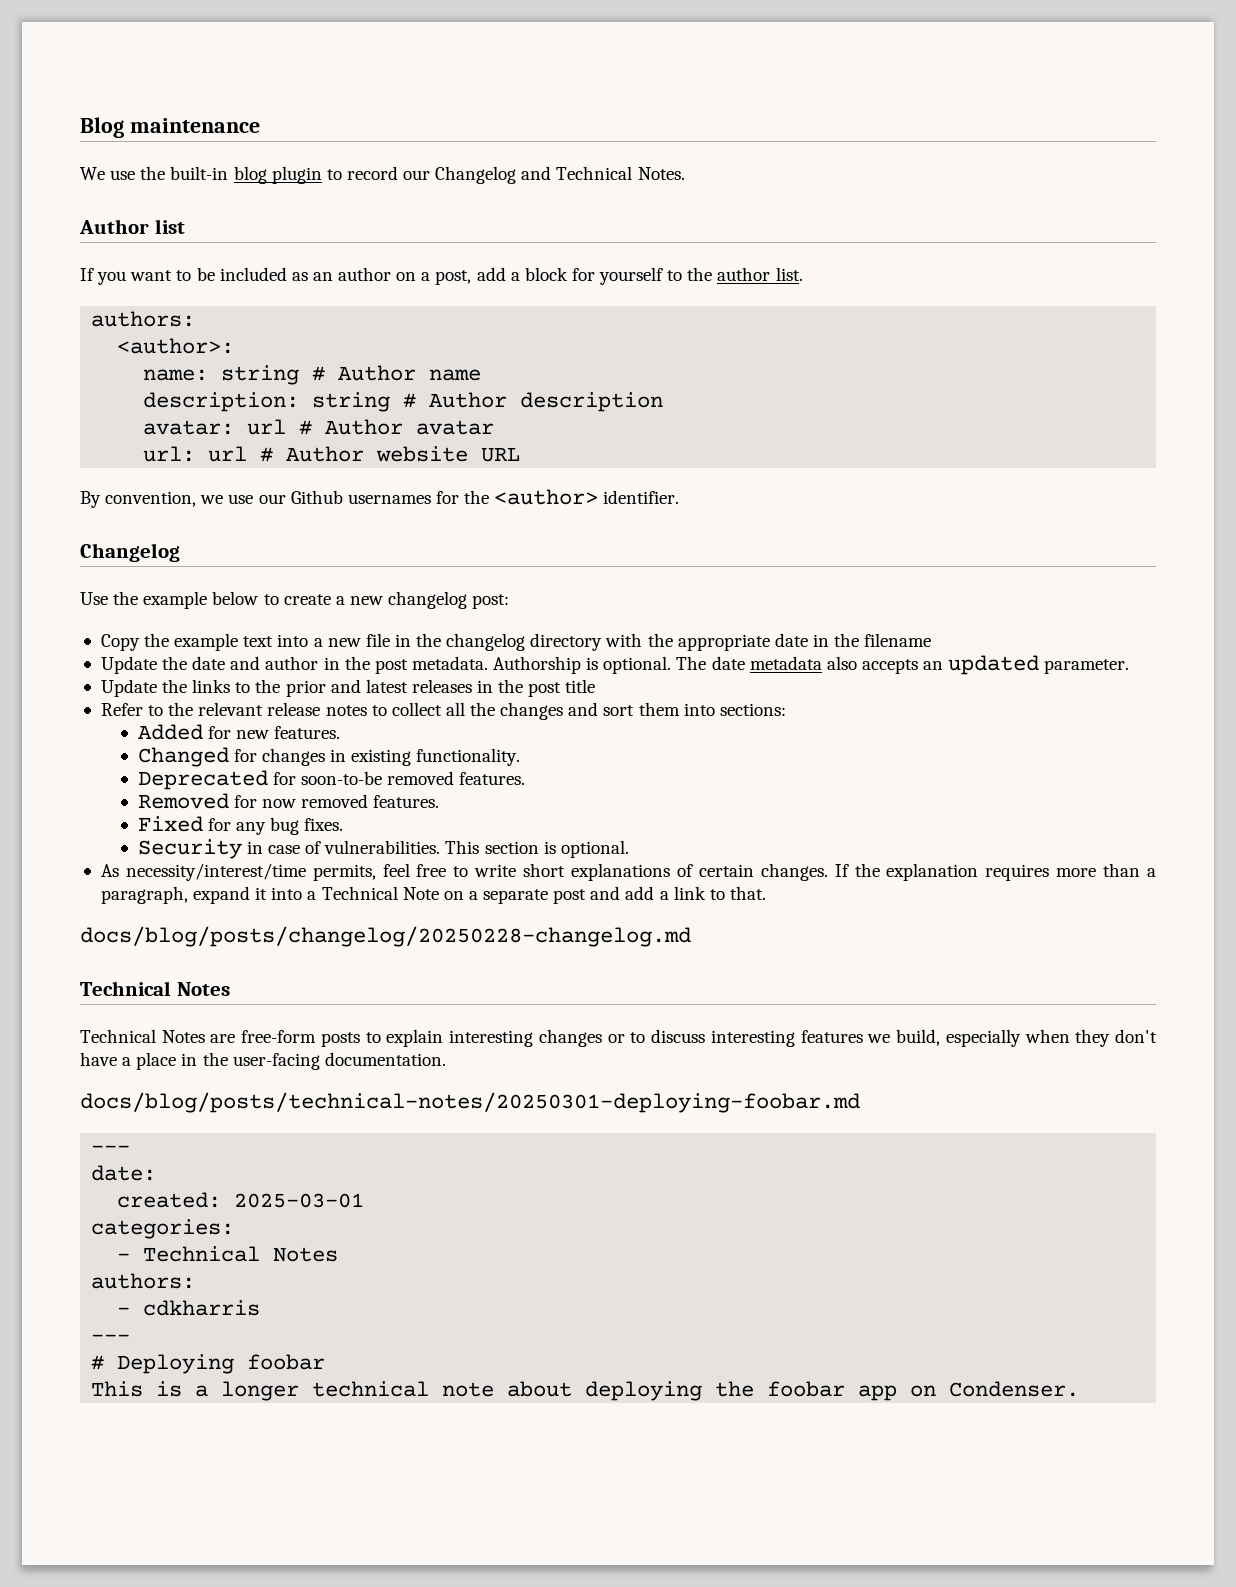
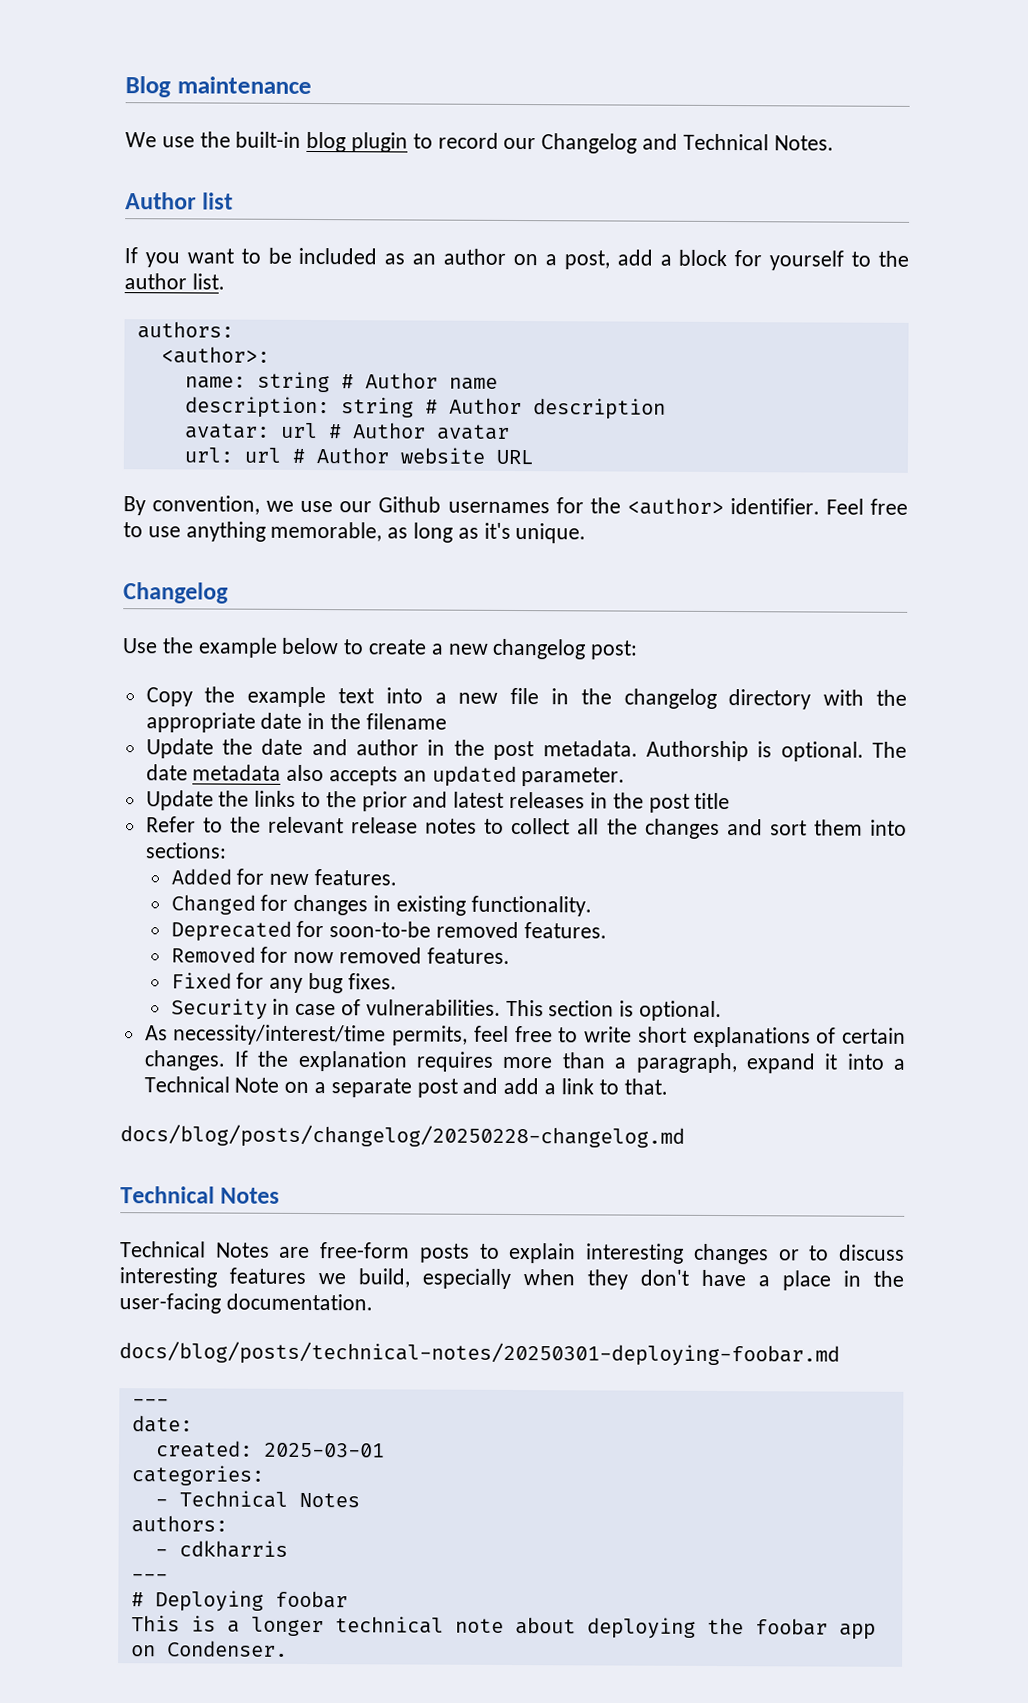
(680, 497) none -> [825,498,908,515] [123,521,587,544] Feel free to use anything memorable, as long as it's unique.

